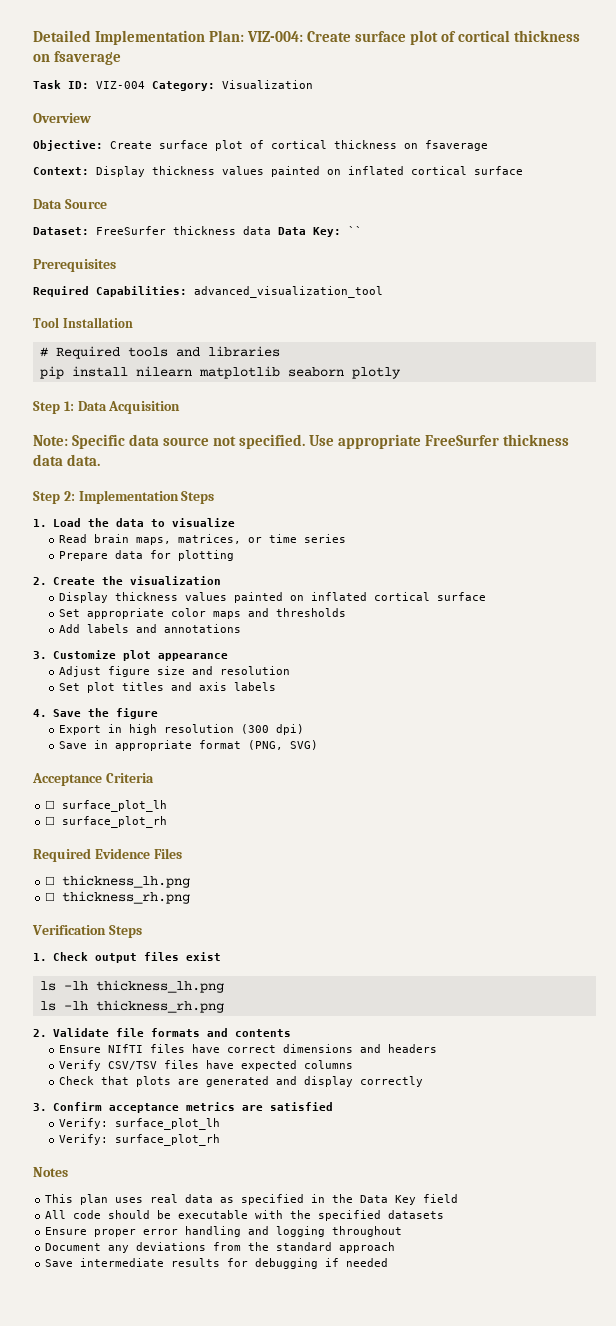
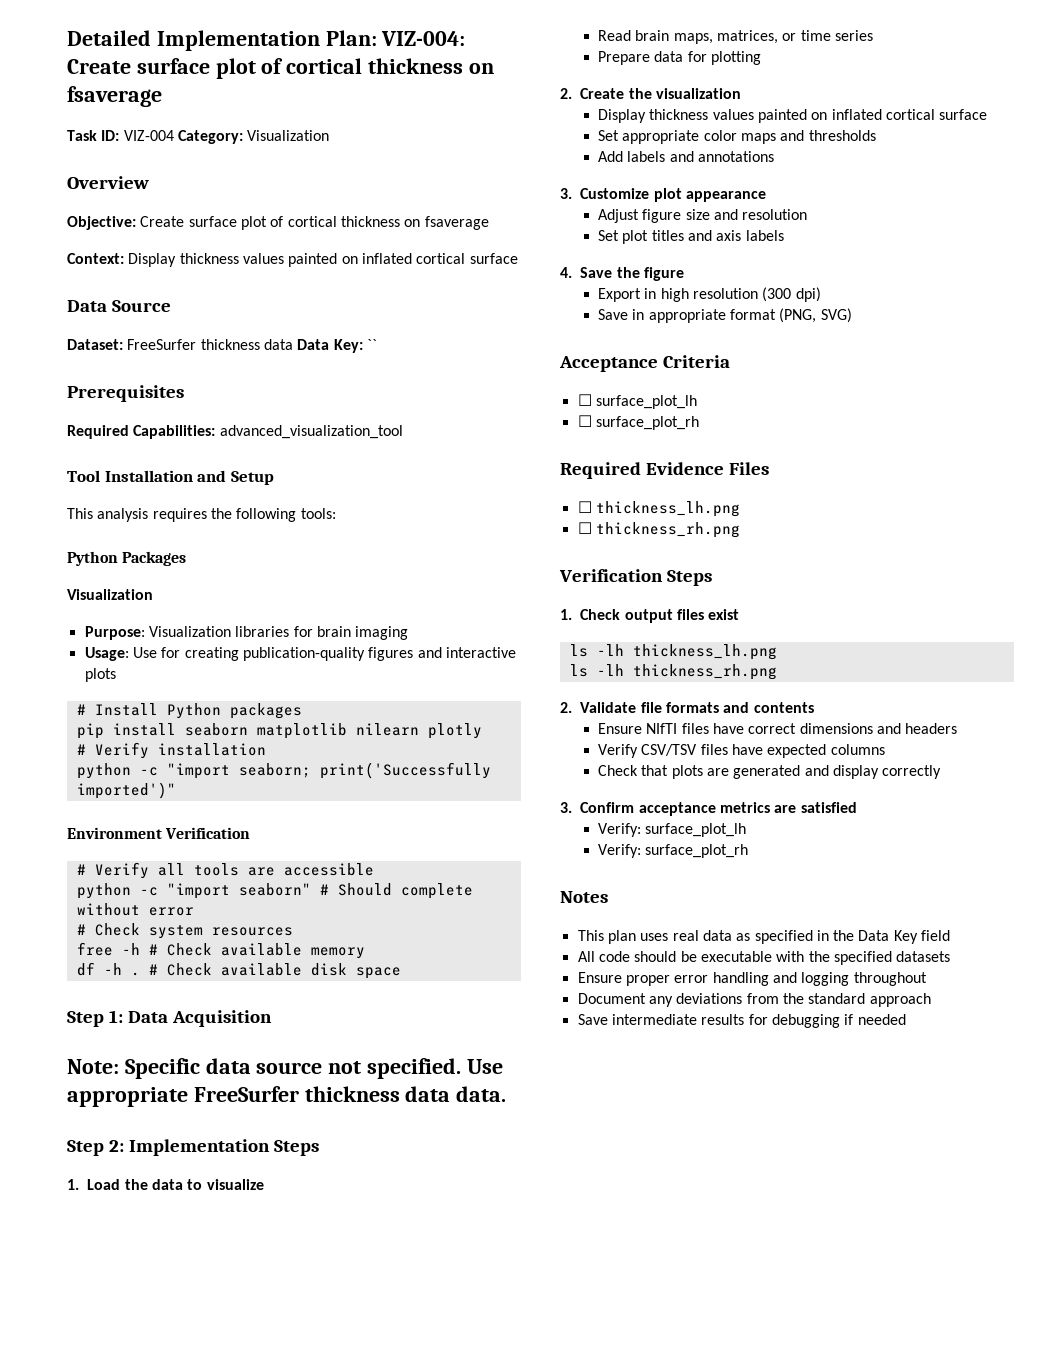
[39,346,280,359] [39,366,401,379] // # Required tools and libraries // pip install nilearn matplotlib seaborn plotly -> [197,470,274,485] [67,508,336,522] [67,551,187,566] [67,589,153,600] [84,626,409,640] [84,647,516,661] [84,668,116,682] [76,703,302,719] [76,723,482,739] [76,742,266,759] [76,762,491,779] [76,782,176,799] [67,827,251,839] [76,862,374,879] [76,883,473,899] [76,903,194,916] [76,923,293,939] [76,942,365,959] [76,962,401,979] and Setup // This analysis requires the following tools: // Python Packages // Visualization // Purpose: Visualization libraries for brain imaging // Usage: Use for creating publication-quality figures and interactive plots // # Install Python packages // pip install seaborn matplotlib nilearn plotly // # Verify installation // python -c "import seaborn; print('Successfully imported')" // Environment Verification // # Verify all tools are accessible // python -c "import seaborn" # Should complete without error // # Check system resources // free -h # Check available memory // df -h . # Check available disk space

